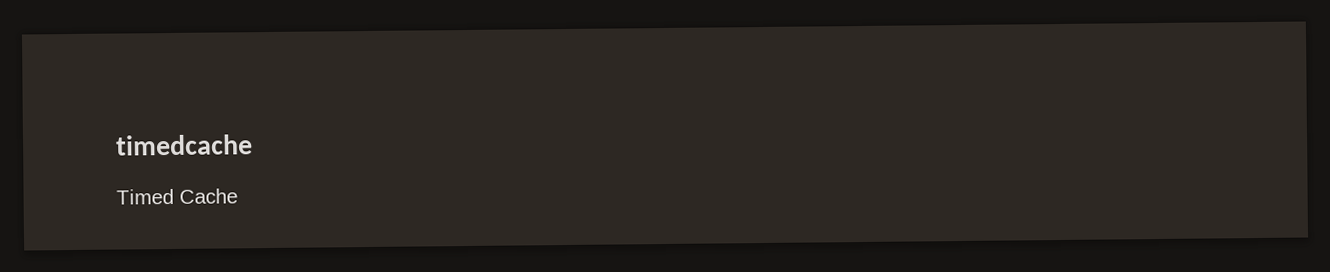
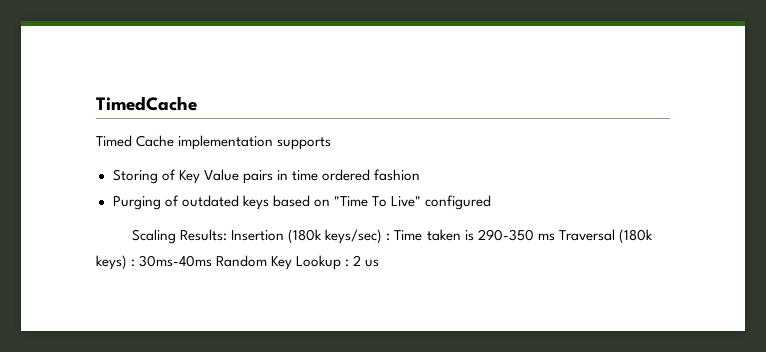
[115,134,253,156] timedcache -> [96,96,197,111] TimedCache
(238, 196) none -> [178,135,332,150] [112,169,420,184] [112,195,491,210] [132,229,653,244] [96,255,380,270] implementation supports // Storing of Key Value pairs in time ordered fashion // Purging of outdated keys based on "Time To Live" configured // Scaling Results: Insertion (180k keys/sec) : Time taken is 290-350 ms Traversal (180k keys) : 30ms-40ms Random Key Lookup : 2 us

